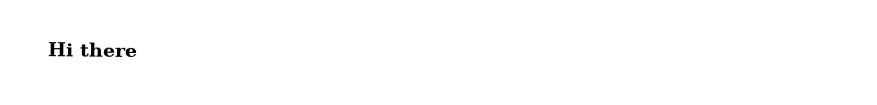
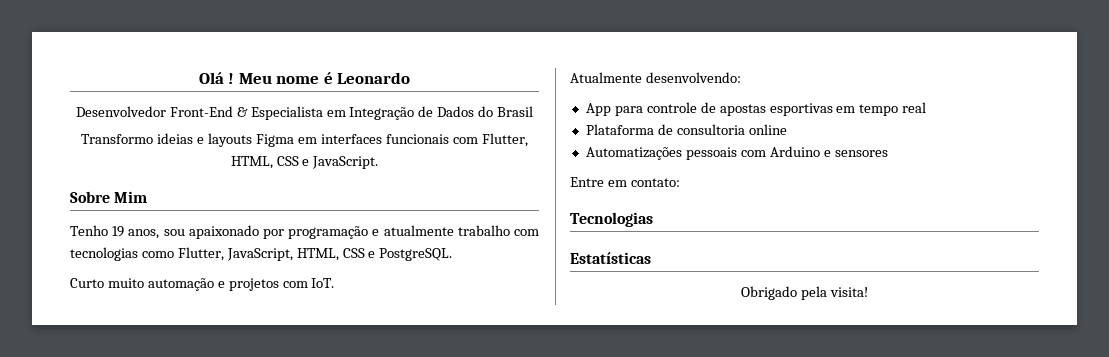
[47,42,138,58] Hi there -> [198,72,411,84] [75,106,534,120] [81,133,528,147] [230,156,379,169] [70,191,148,203] [70,225,539,239] [70,247,453,261] [70,278,335,291] [570,72,741,83] [585,102,927,116] [585,124,787,135] [585,146,888,160] [570,177,680,187] [570,212,653,227] [570,252,651,264] [741,286,868,300] Olá ! Meu nome é Leonardo // Desenvolvedor Front-End & Especialista em Integração de Dados do Brasil // Transformo ideias e layouts Figma em interfaces funcionais com Flutter, HTML, CSS e JavaScript. // Sobre Mim // Tenho 19 anos, sou apaixonado por programação e atualmente trabalho com tecnologias como Flutter, JavaScript, HTML, CSS e PostgreSQL. // Curto muito automação e projetos com IoT. // Atualmente desenvolvendo: // App para controle de apostas esportivas em tempo real // Plataforma de consultoria online // Automatizações pessoais com Arduino e sensores // Entre em contato: // Tecnologias // Estatísticas // Obrigado pela visita!

